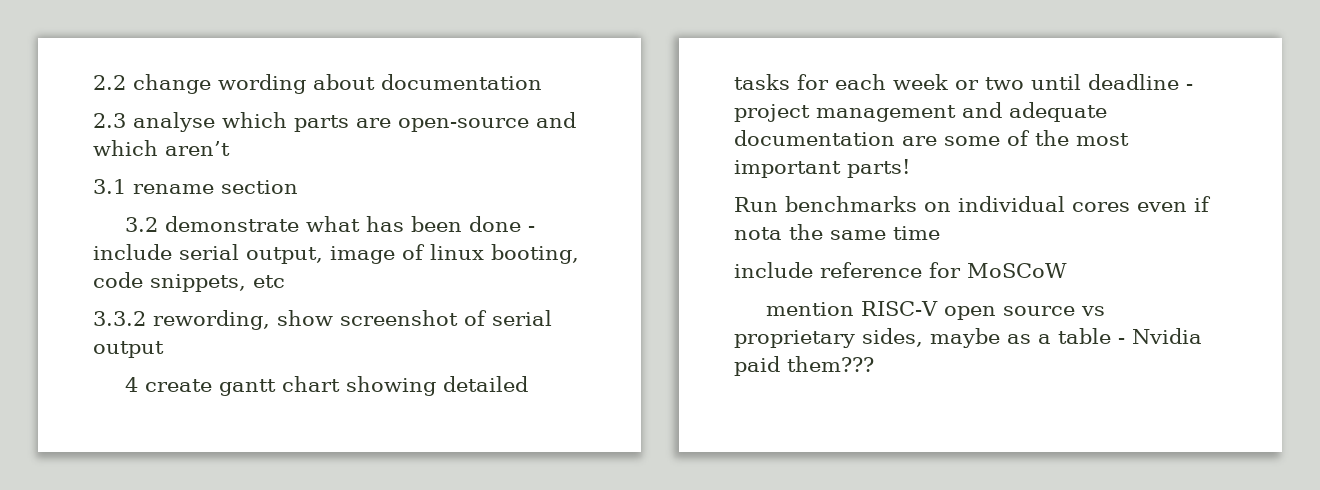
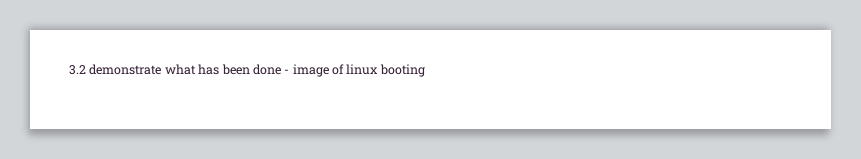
[93,74,542,94] [93,112,576,132] [93,140,230,156] [93,179,298,194] 2.2 change wording about documentation // 2.3 analyse which parts are open-source and which aren’t // 3.1 rename section // -> (69, 70) none
[93,244,579,264] [93,272,285,292] [93,310,552,330] [93,341,164,358] [124,376,528,396] [734,74,1193,90] [734,102,1107,122] [734,130,1129,146] [734,159,910,178] [734,196,1211,212] [734,224,940,240] [734,262,1067,278] [765,301,1105,320] [734,328,1202,348] [734,356,874,376] include serial output, image of linux booting, code snippets, etc // 3.3.2 rewording, show screenshot of serial output // 4 create gantt chart showing detailed tasks for each week or two until deadline - project management and adequate documentation are some of the most important parts! // Run benchmarks on individual cores even if nota the same time // include reference for MoSCoW // mention RISC-V open source vs proprietary sides, maybe as a table - Nvidia paid them??? -> [292,64,425,77] image of linux booting

